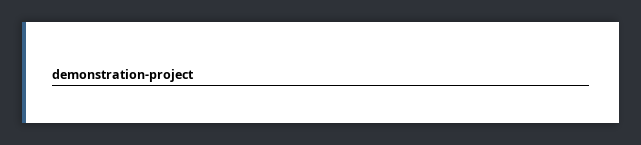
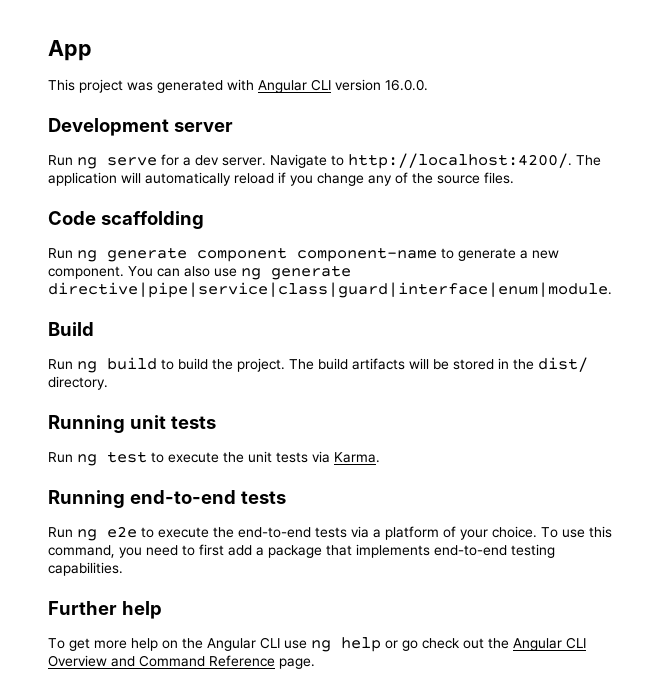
[52,69,194,82] demonstration-project -> [48,40,92,61] [48,79,428,93] [48,118,233,136] [48,153,601,169] [48,172,514,186] [48,211,204,229] [48,247,559,262] [48,265,351,280] [48,282,612,298] [48,322,94,336] [48,357,588,373] [48,376,108,390] [48,415,216,433] [48,451,380,466] [48,490,286,508] [48,526,612,541] [48,544,555,558] [48,562,123,576] [48,601,162,619] [48,637,586,652] [48,655,315,669] App // This project was generated with Angular CLI version 16.0.0. // Development server // Run ng serve for a dev server. Navigate to http://localhost:4200/. The application will automatically reload if you change any of the source files. // Code scaffolding // Run ng generate component component-name to generate a new component. You can also use ng generate directive|pipe|service|class|guard|interface|enum|module. // Build // Run ng build to build the project. The build artifacts will be stored in the dist/ directory. // Running unit tests // Run ng test to execute the unit tests via Karma. // Running end-to-end tests // Run ng e2e to execute the end-to-end tests via a platform of your choice. To use this command, you need to first add a package that implements end-to-end testing capabilities. // Further help // To get more help on the Angular CLI use ng help or go check out the Angular CLI Overview and Command Reference page.

